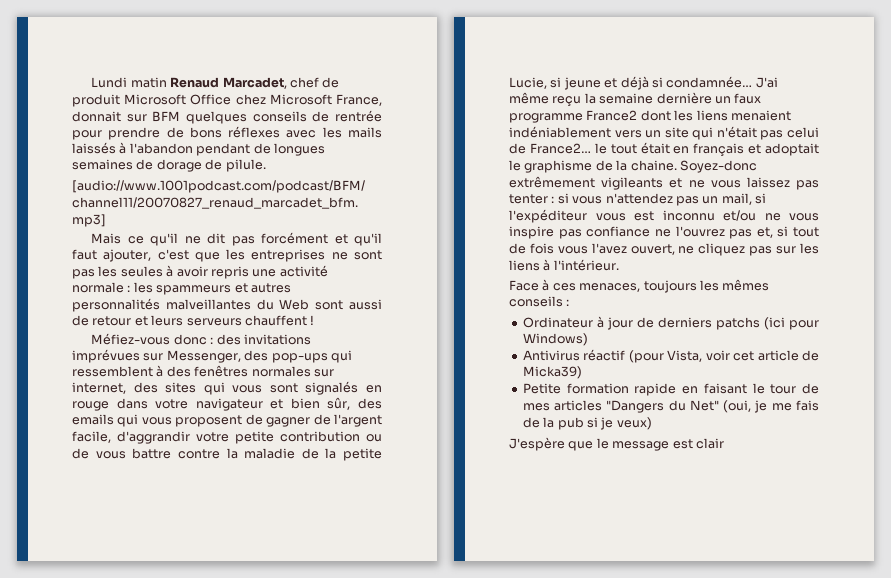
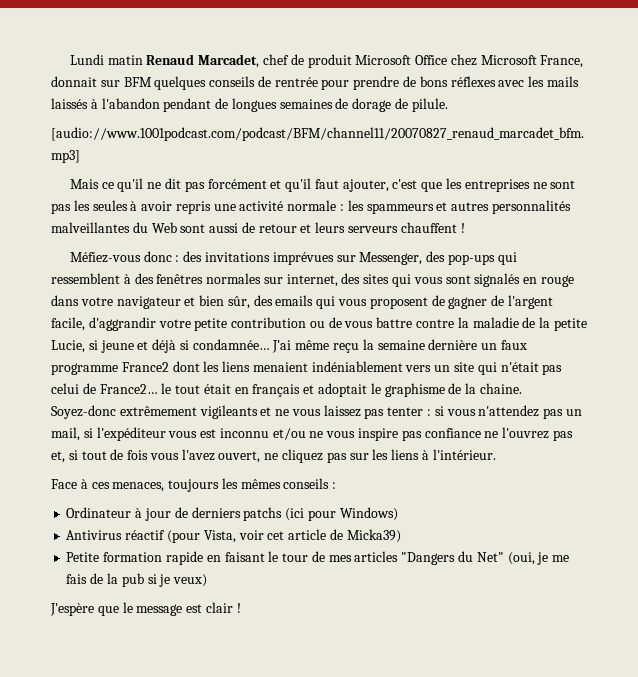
(724, 443) none -> [236,603,241,613] !

